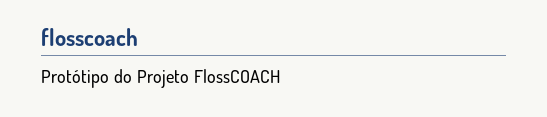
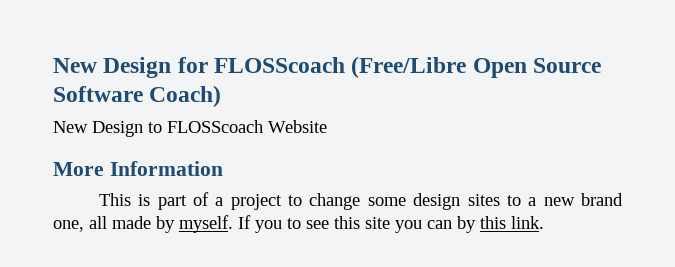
[41,28,138,46] [41,69,280,88] flosscoach // Protótipo do Projeto FlossCOACH -> [53,56,602,78] [53,85,222,107] [53,120,327,137] [53,161,223,176] [98,192,623,210] [53,215,544,233] New Design for FLOSScoach (Free/Libre Open Source Software Coach) // New Design to FLOSScoach Website // More Information // This is part of a project to change some design sites to a new brand one, all made by myself. If you to see this site you can by this link.

